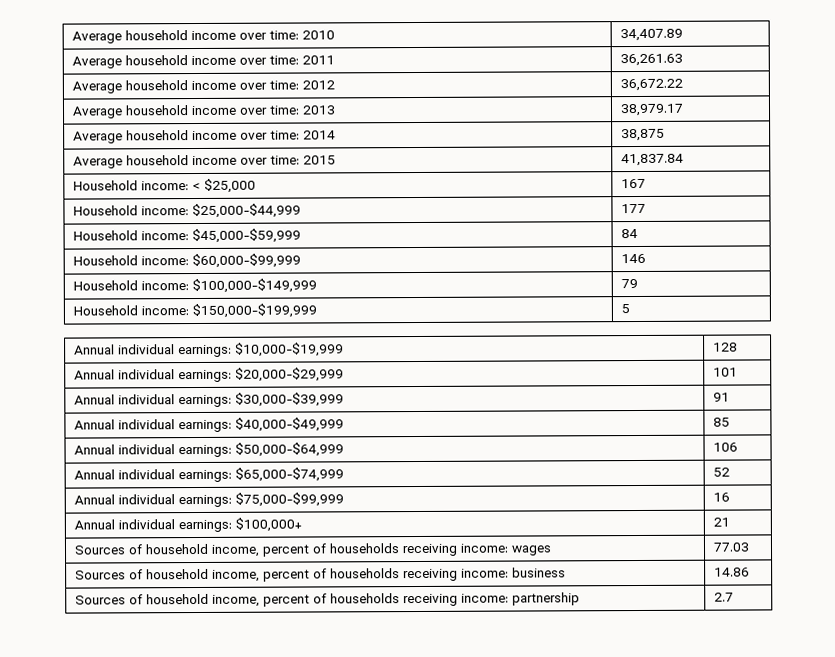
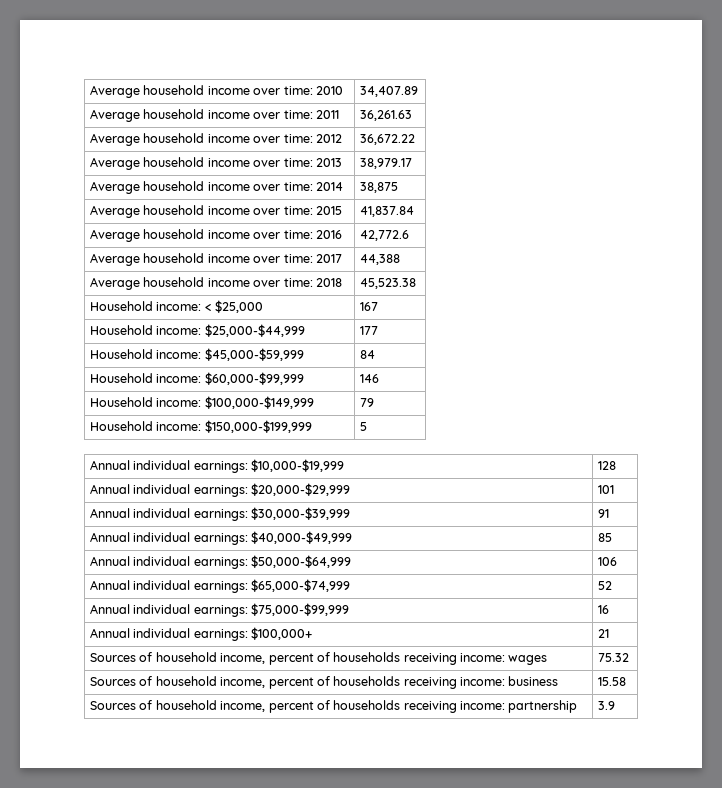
(684, 160) none -> [90,229,342,242] [360,230,410,241] [90,253,342,266] [360,254,401,265] [90,277,342,290] [360,278,417,289] // Average household income over time: 2016 | 42,772.6 // Average household income over time: 2017 | 44,388 // Average household income over time: 2018 | 45,523.38
[712,542,750,552] 77.03 -> [598,653,630,662] 75.32
[713,567,750,577] 14.86 -> [598,677,627,686] 15.58
[713,592,734,602] 2.7 -> [598,701,616,710] 3.9

